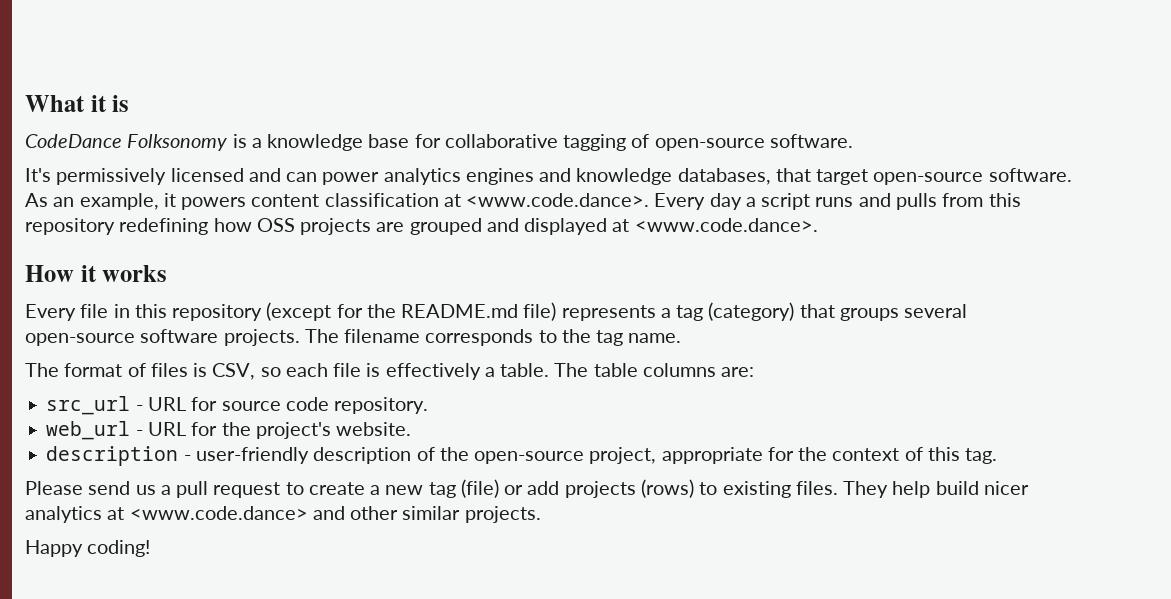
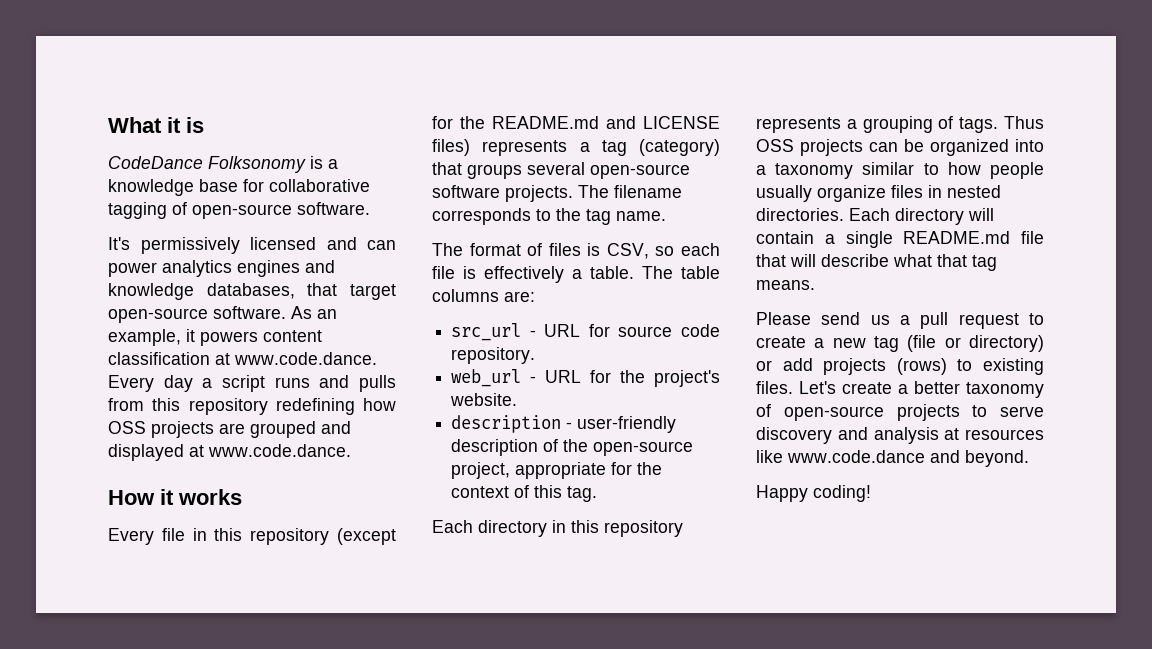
[466,193,650,207] <www.code.dance>. -> [234,352,377,365] www.code.dance.
[634,218,818,232] <www.code.dance>. -> [208,444,351,457] www.code.dance.
[523,302,557,321] file) -> [606,116,720,129] [432,139,470,156] and LICENSE files)
(998, 456) none -> [432,520,683,537] [756,116,1044,133] [756,139,1044,156] [756,162,1044,179] [756,185,1001,202] [756,208,994,225] [756,231,1044,248] [756,254,997,271] [756,280,815,290] // Each directory in this repository represents a grouping of tags. Thus OSS projects can be organized into a taxonomy similar to how people usually organize files in nested directories. Each directory will contain a single README.md file that will describe what that tag means.
[460,479,499,498] (file) -> [907,335,1044,352] (file or directory)
[843,481,1029,498] [25,506,541,523] They help build nicer analytics at <www.code.dance> and other similar projects. -> [799,381,1044,398] [756,404,1044,421] [756,427,1044,444] [756,450,1029,467] Let's create a better taxonomy of open-source projects to serve discovery and analysis at resources like www.code.dance and beyond.

